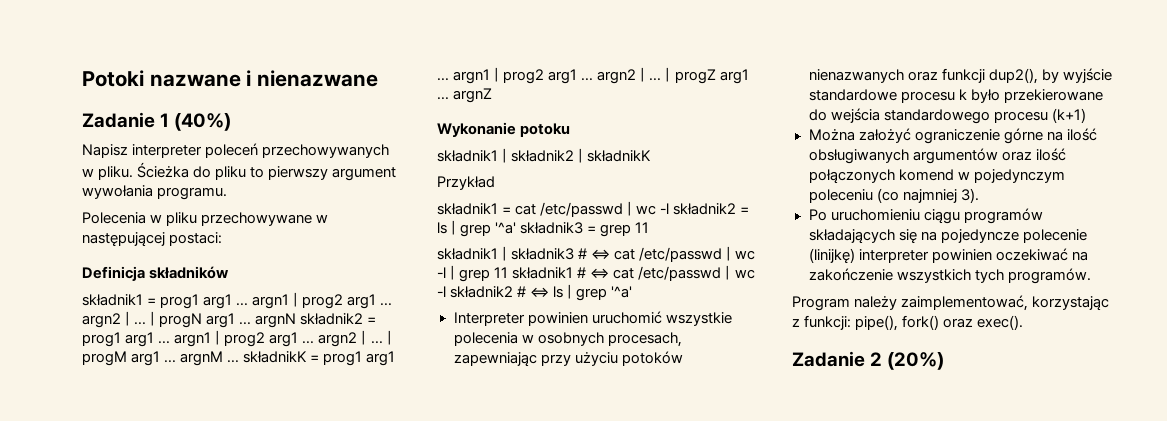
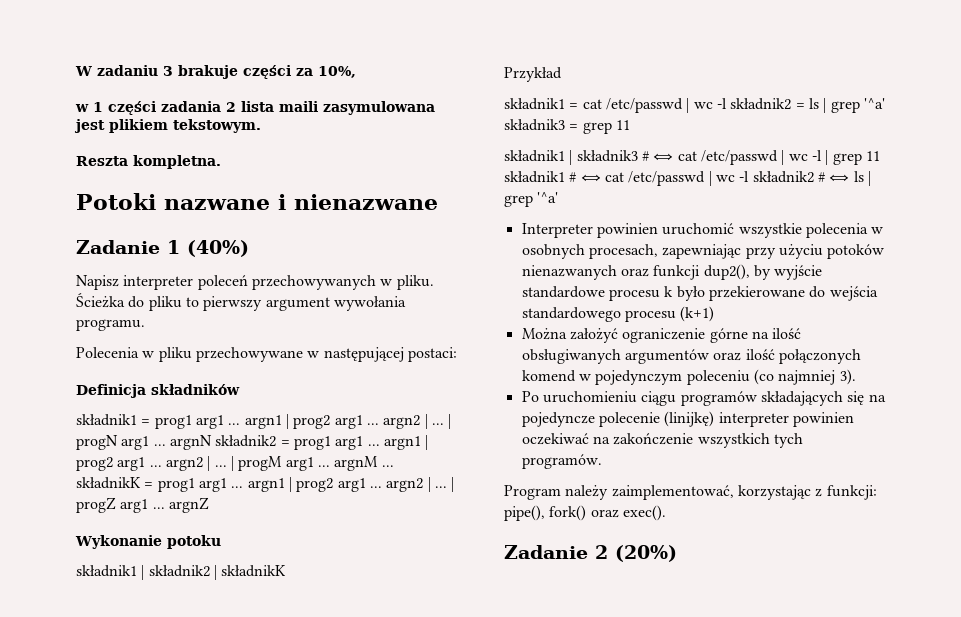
(82, 78) none -> [75,65,356,79] [75,101,435,115] [74,119,261,133] [76,155,221,169] W zadaniu 3 brakuje części za 10%, // w 1 części zadania 2 lista maili zasymulowana jest plikiem tekstowym. // Reszta kompletna. //

